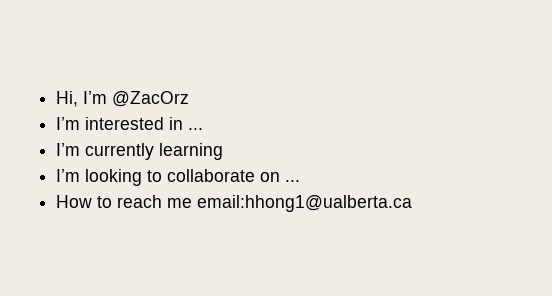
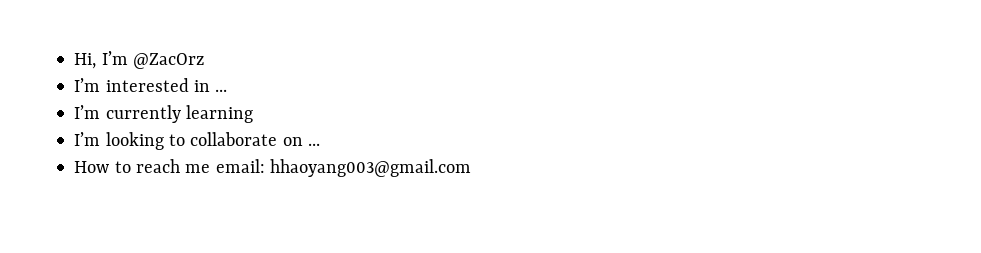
[197,195,413,212] email:hhong1@ualberta.ca -> [215,159,471,177] email: hhaoyang003@gmail.com

